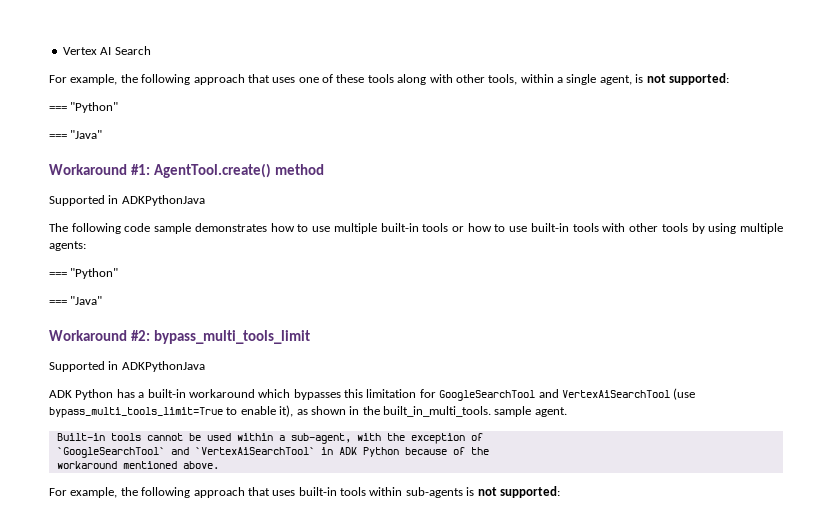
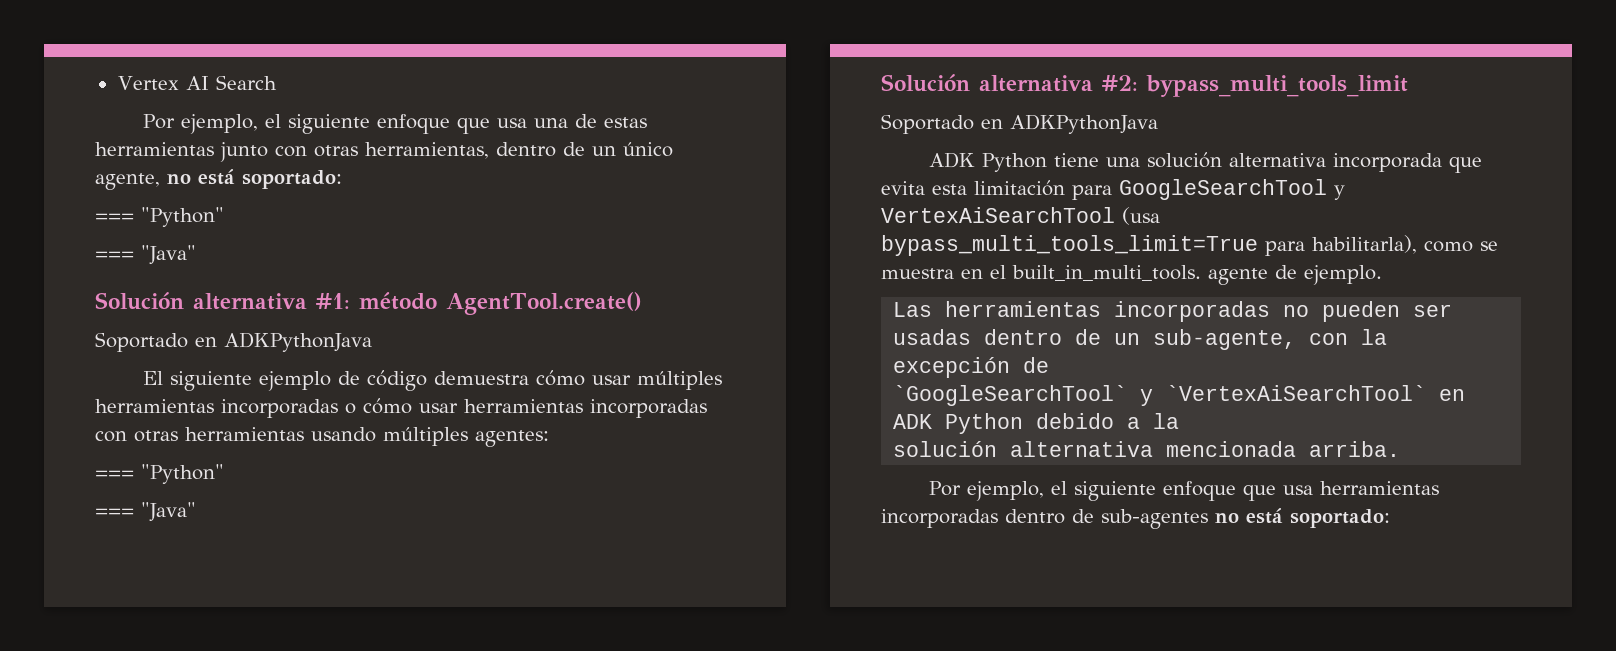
[49,73,729,85] [49,102,119,113] [49,130,103,139] [49,163,324,178] [49,195,205,206] [49,223,784,234] [49,241,86,251] [49,268,119,279] [49,296,103,305] [49,330,127,341] For example, the following approach that uses one of these tools along with other tools, within a single agent, is not supported: // === "Python" // === "Java" // Workaround #1: AgentTool.create() method // Supported in ADKPythonJava // The following code sample demonstrates how to use multiple built-in tools or how to use built-in tools with other tools by using multiple agents: // === "Python" // === "Java" // Workaround -> [143,114,648,134] [95,142,673,162] [95,169,342,190] [95,207,224,227] [95,245,196,265] [95,292,642,315] [95,332,372,352] [143,370,723,391] [95,398,707,418] [95,427,549,447] [95,464,224,484] [95,502,196,522] [881,74,1093,92] Por ejemplo, el siguiente enfoque que usa una de estas herramientas junto con otras herramientas, dentro de un único agente, no está soportado: // === "Python" // === "Java" // Solución alternativa #1: método AgentTool.create() // Soportado en ADKPythonJava // El siguiente ejemplo de código demuestra cómo usar múltiples herramientas incorporadas o cómo usar herramientas incorporadas con otras herramientas usando múltiples agentes: // === "Python" // === "Java" // Solución alternativa
[49,361,119,372] Supported in -> [881,114,1003,134] Soportado en
[116,388,696,401] [49,405,567,418] [56,433,483,444] [56,447,489,458] [56,461,219,469] [49,486,560,498] has a built-in workaround which bypasses this limitation for GoogleSearchTool and VertexAiSearchTool (use bypass_multi_tools_limit=True to enable it), as shown in the built_in_multi_tools. sample agent. // Built-in tools cannot be used within a sub-agent, with the exception of // `GoogleSearchTool` and `VertexAiSearchTool` in ADK Python because of the // workaround mentioned above. // For example, the following approach that uses built-in tools within sub-agents is not supported: -> [1054,152,1483,173] [881,179,1345,200] [881,207,1160,225] [881,235,1498,256] [881,265,1382,285] [893,301,1453,322] [893,329,1388,350] [893,357,1050,378] [893,385,1466,406] [893,413,1180,434] [893,441,1401,457] [929,481,1440,501] [881,508,1390,529] tiene una solución alternativa incorporada que evita esta limitación para GoogleSearchTool y VertexAiSearchTool (usa bypass_multi_tools_limit=True para habilitarla), como se muestra en el built_in_multi_tools. agente de ejemplo. // Las herramientas incorporadas no pueden ser usadas dentro de un sub-agente, con la excepción de // `GoogleSearchTool` y `VertexAiSearchTool` en ADK Python debido a la // solución alternativa mencionada arriba. // Por ejemplo, el siguiente enfoque que usa herramientas incorporadas dentro de sub-agentes no está soportado:

